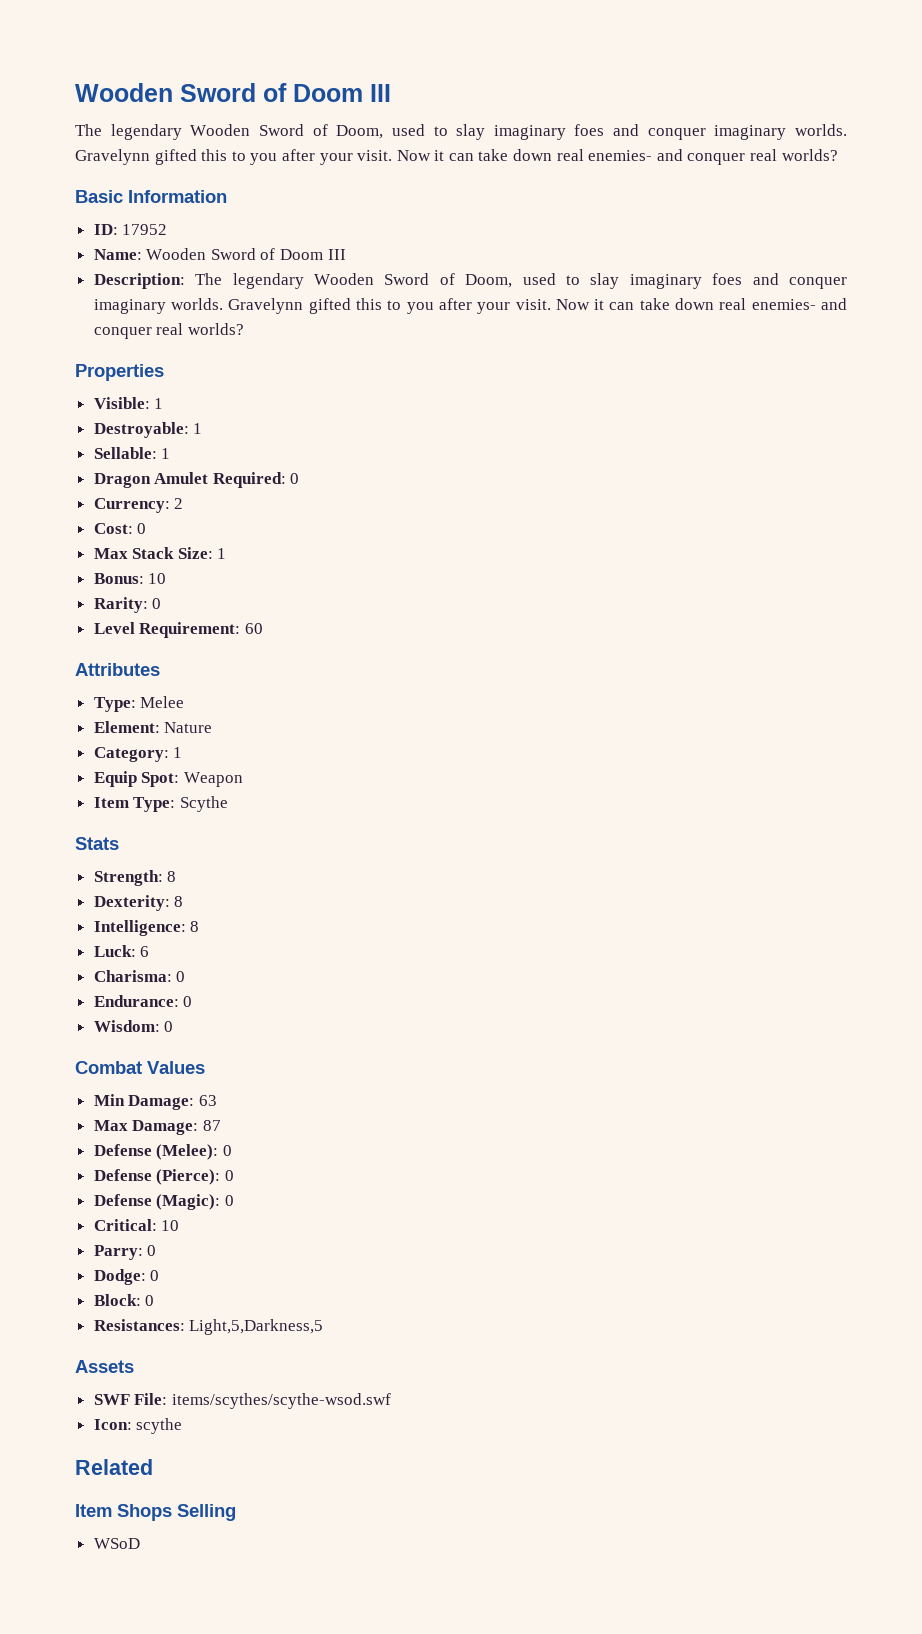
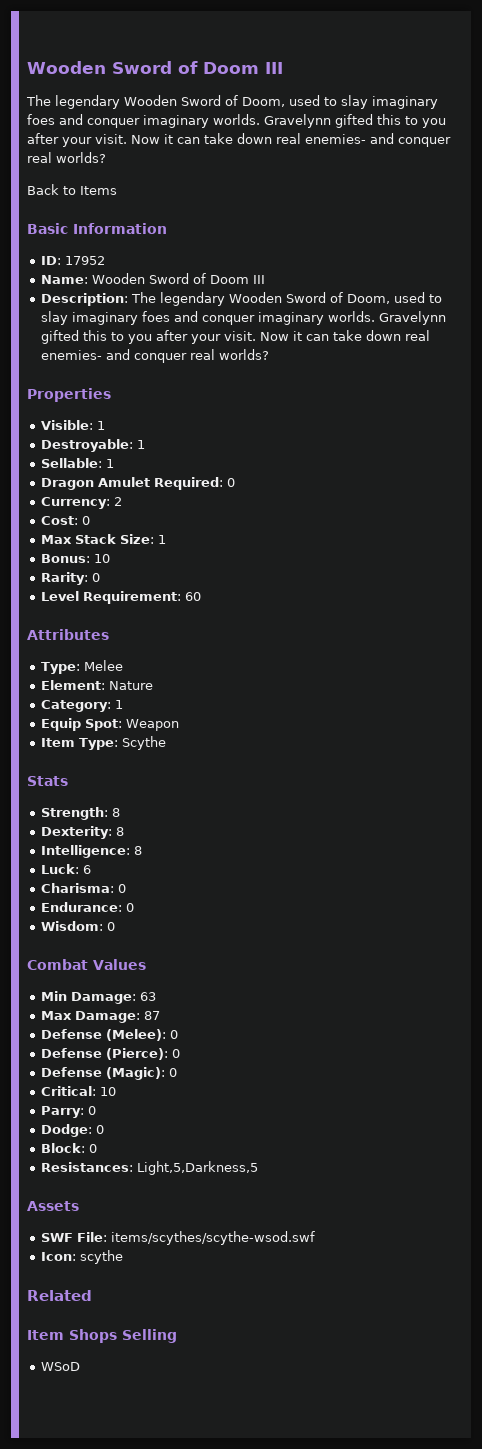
(838, 155) none -> [27,184,117,195] // Back to Items

